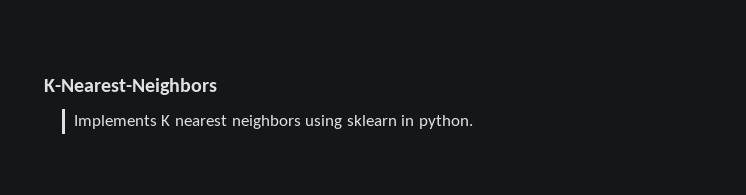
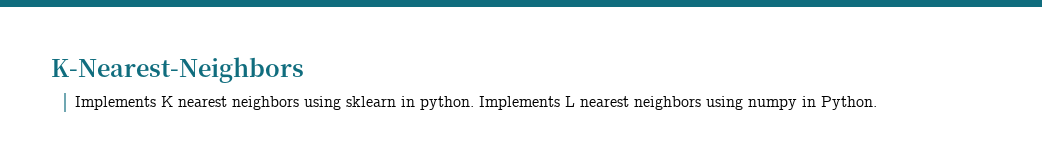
(474, 122) none -> [478,96,877,110] Implements L nearest neighbors using numpy in Python.

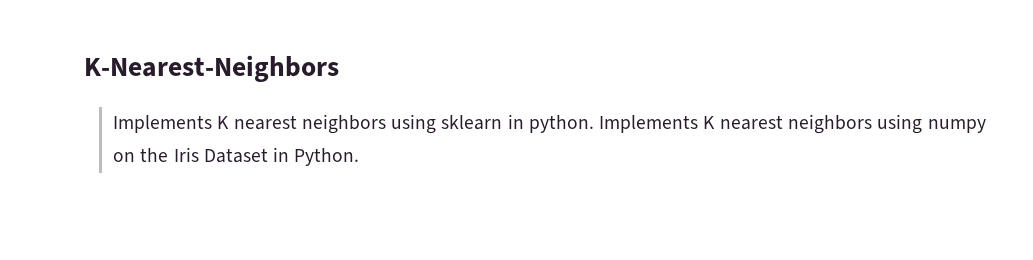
[564,96,575,107] L -> [703,116,716,129] K
(797, 104) none -> [113,147,268,163] on the Iris Dataset

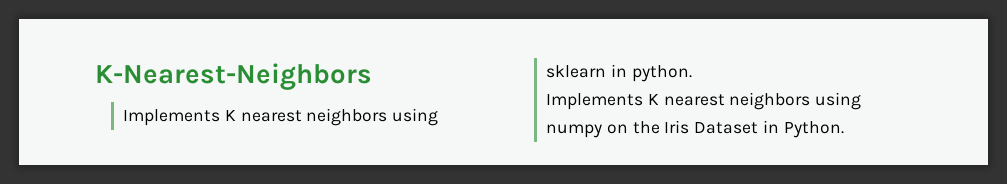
(594, 124) none -> (692, 73) //

